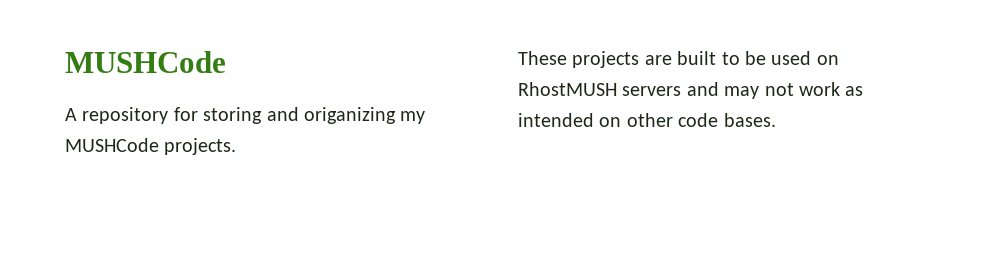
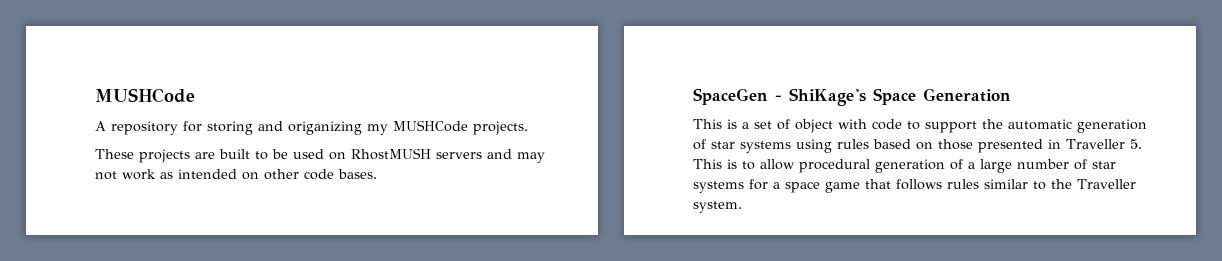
(776, 120) none -> [693,88,1011,106] [693,119,1147,133] [693,139,1142,153] [693,159,1116,173] [693,179,1136,193] [693,201,742,213] // SpaceGen - ShiKage's Space Generation // This is a set of object with code to support the automatic generation of star systems using rules based on those presented in Traveller 5. This is to allow procedural generation of a large number of star systems for a space game that follows rules similar to the Traveller system.

